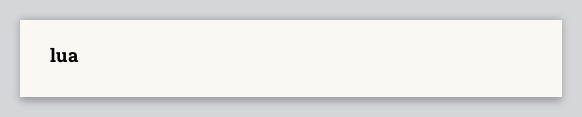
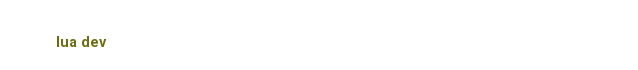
(79, 55) none -> [81,36,107,47] dev

